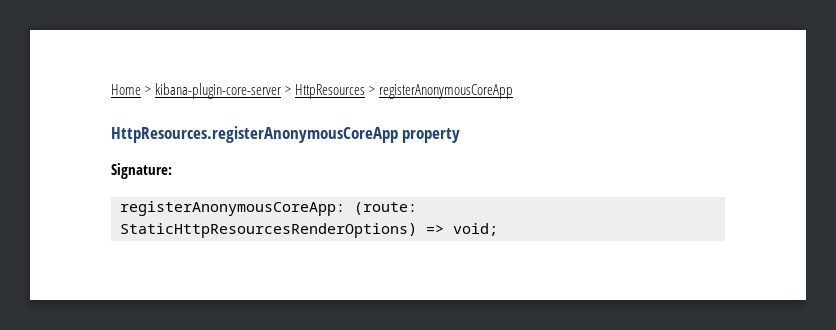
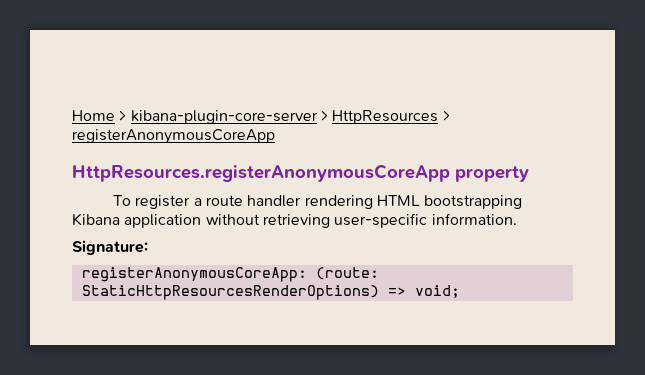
(461, 135) none -> [113,195,523,209] [72,213,517,228] // To register a route handler rendering HTML bootstrapping Kibana application without retrieving user-specific information.

